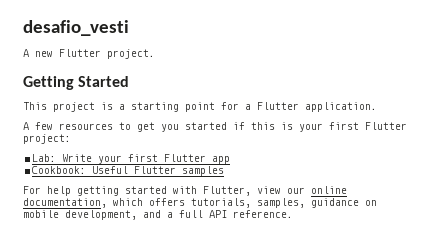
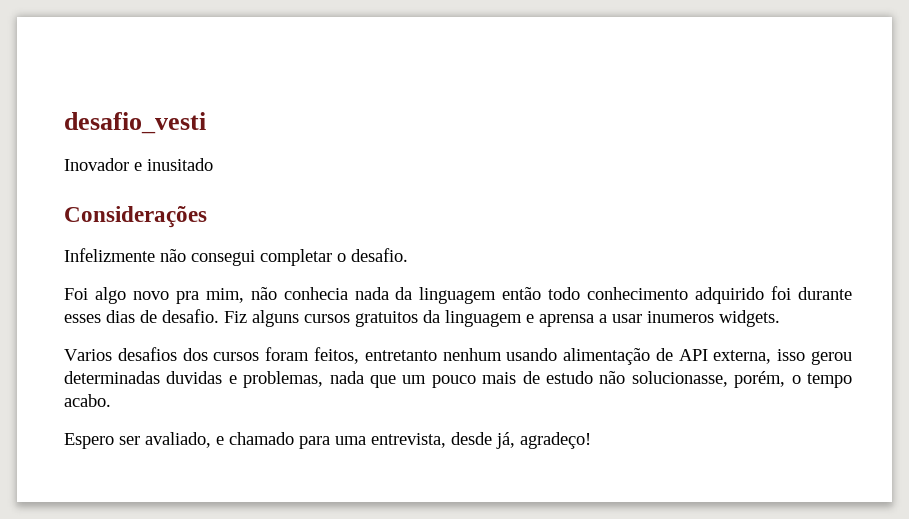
[23,49,155,59] [23,76,130,90] [23,102,377,112] [23,122,407,132] [23,134,71,144] [32,154,231,164] [32,166,225,176] [23,186,347,196] [23,198,377,208] [23,210,293,220] A new Flutter project. // Getting Started // This project is a starting point for a Flutter application. // A few resources to get you started if this is your first Flutter project: // Lab: Write your first Flutter app // Cookbook: Useful Flutter samples // For help getting started with Flutter, view our online documentation, which offers tutorials, samples, guidance on mobile development, and a full API reference. -> [64,158,213,171] [64,206,207,228] [64,248,408,266] [64,286,852,304] [64,309,780,327] [64,347,853,365] [64,371,852,388] [64,394,111,407] [64,432,591,449] Inovador e inusitado // Considerações // Infelizmente não consegui completar o desafio. // Foi algo novo pra mim, não conhecia nada da linguagem então todo conhecimento adquirido foi durante esses dias de desafio. Fiz alguns cursos gratuitos da linguagem e aprensa a usar inumeros widgets. // Varios desafios dos cursos foram feitos, entretanto nenhum usando alimentação de API externa, isso gerou determinadas duvidas e problemas, nada que um pouco mais de estudo não solucionasse, porém, o tempo acabo. // Espero ser avaliado, e chamado para uma entrevista, desde já, agradeço!

